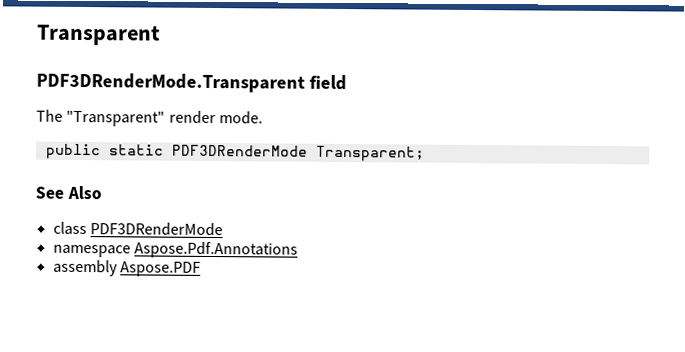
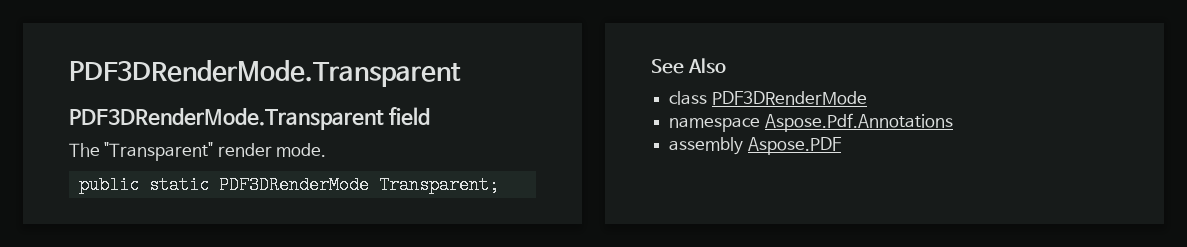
[36,24,161,46] Transparent -> [69,60,461,87] PDF3DRenderMode.Transparent

